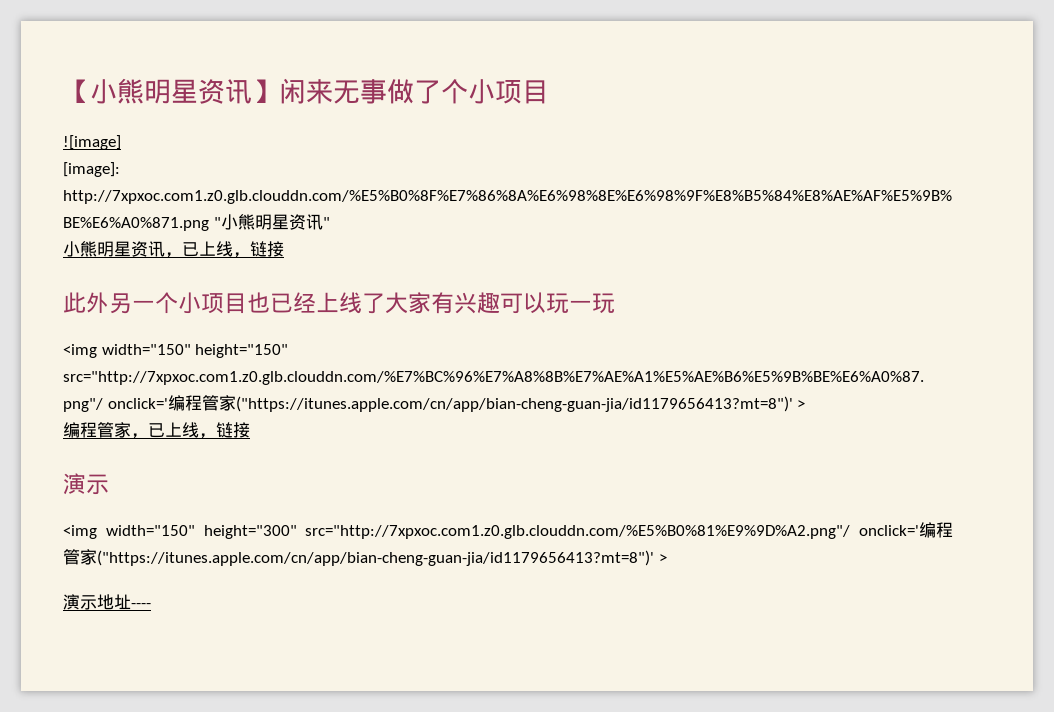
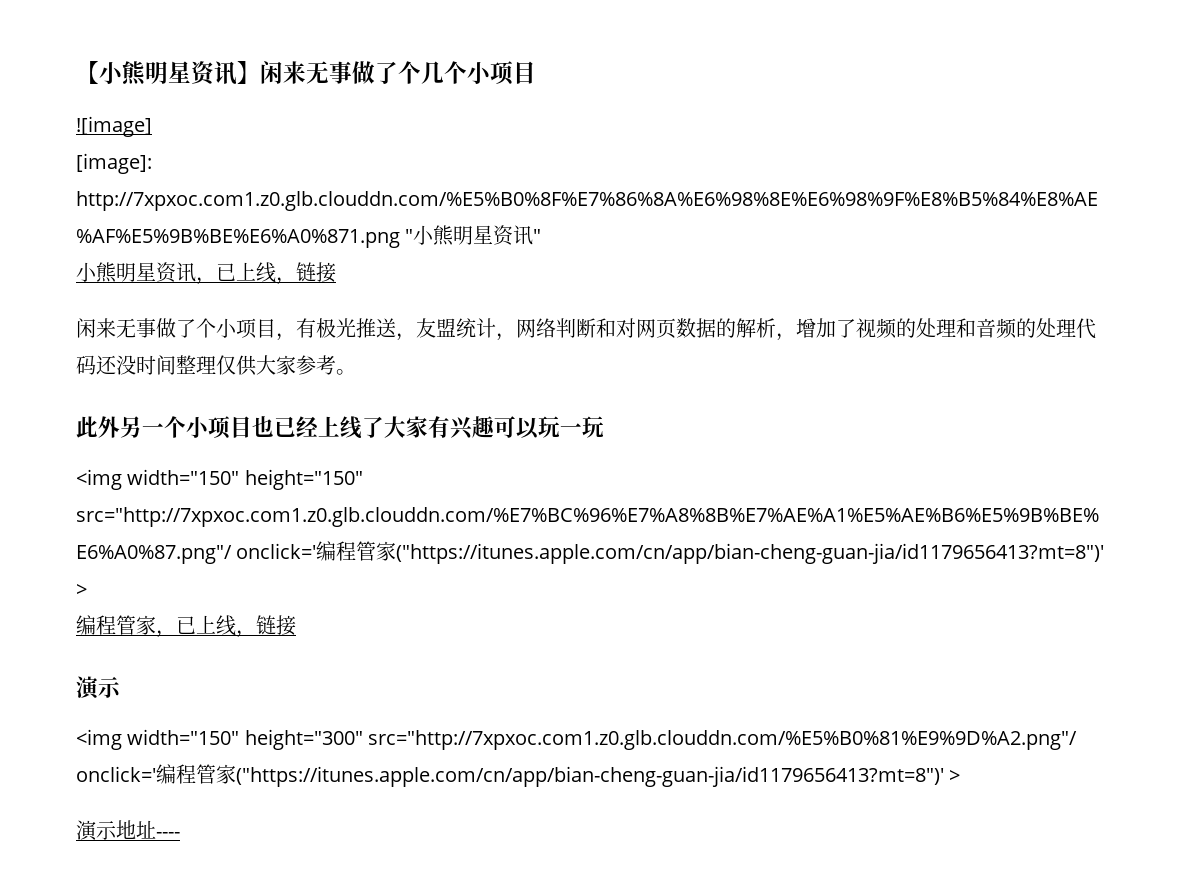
(468, 91) none -> [421,61,467,84] 几个
(284, 249) none -> [76,318,1096,341] [76,355,356,376] // 闲来无事做了个小项目，有极光推送，友盟统计，网络判断和对网页数据的解析，增加了视频的处理和音频的处理代码还没时间整理仅供大家参考。

